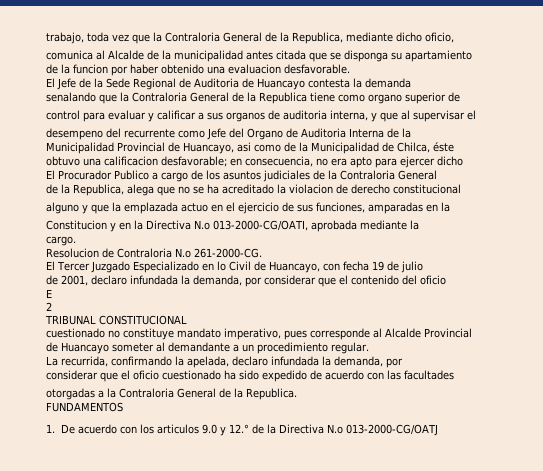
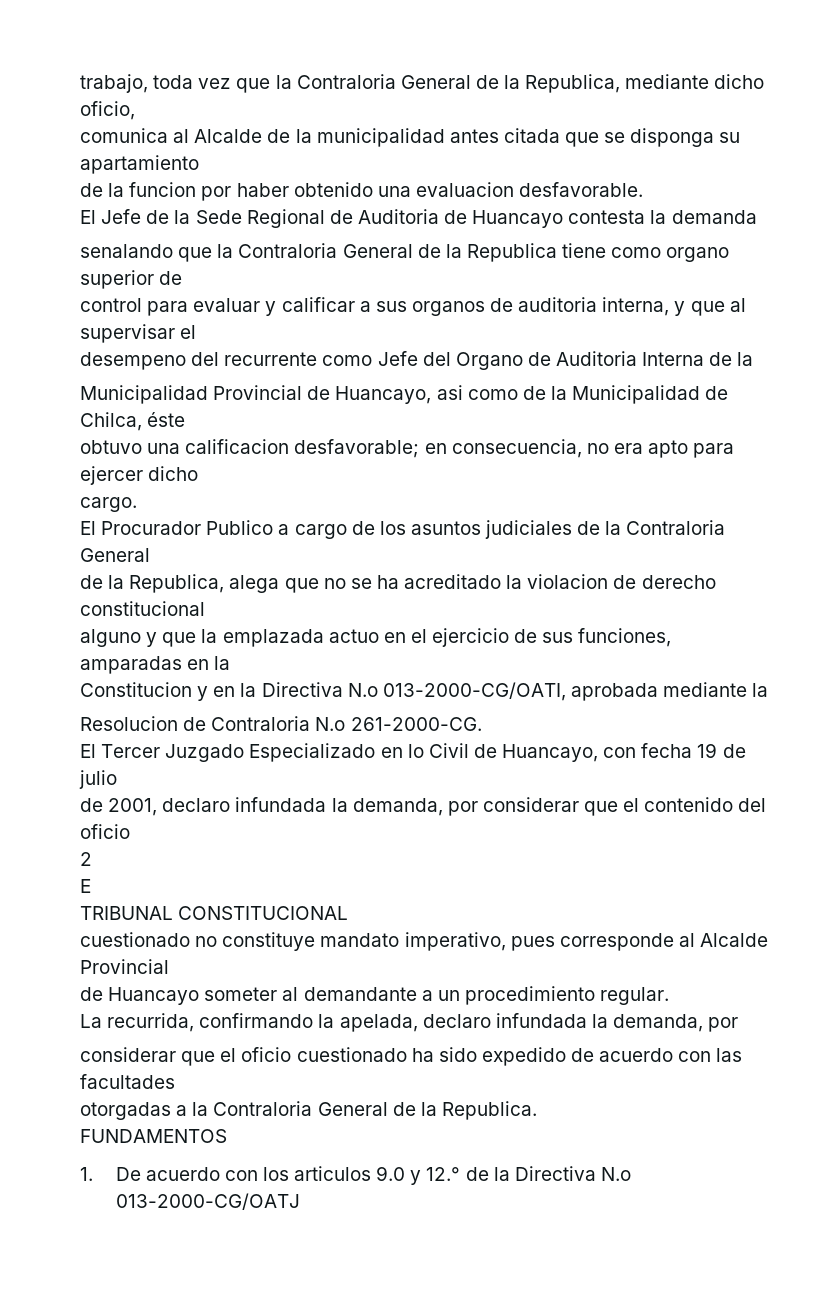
(463, 161) none -> [80,497,137,512] // cargo.
[46,236,76,246] // cargo. -> (769, 690) none
(446, 280) none -> [80,852,92,866] // 2
[46,302,52,311] // 2 -> (91, 886) none

